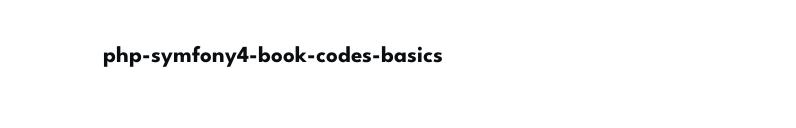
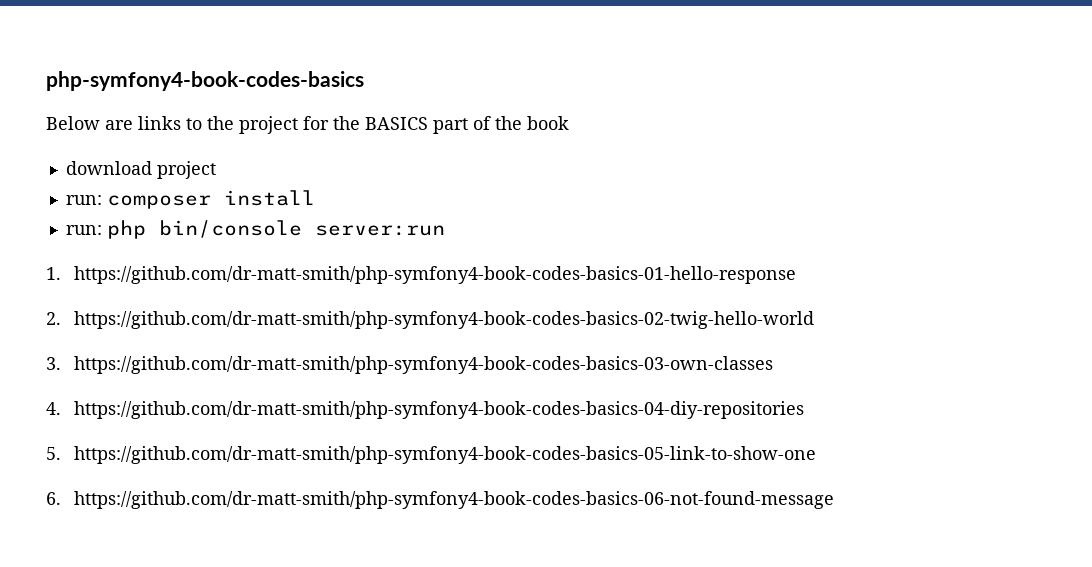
(443, 56) none -> [46,116,569,134] [65,161,216,179] [65,190,315,209] [65,220,445,239] [46,266,797,284] [46,311,815,329] [46,356,774,374] [46,401,805,419] [46,446,817,464] [46,491,835,509] // Below are links to the project for the BASICS part of the book // download project // run: composer install // run: php bin/console server:run // 1. https://github.com/dr-matt-smith/php-symfony4-book-codes-basics-01-hello-response // 2. https://github.com/dr-matt-smith/php-symfony4-book-codes-basics-02-twig-hello-world // 3. https://github.com/dr-matt-smith/php-symfony4-book-codes-basics-03-own-classes // 4. https://github.com/dr-matt-smith/php-symfony4-book-codes-basics-04-diy-repositories // 5. https://github.com/dr-matt-smith/php-symfony4-book-codes-basics-05-link-to-show-one // 6. https://github.com/dr-matt-smith/php-symfony4-book-codes-basics-06-not-found-message

